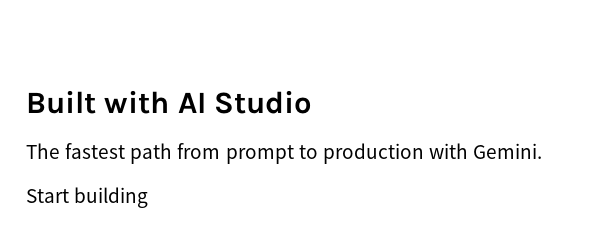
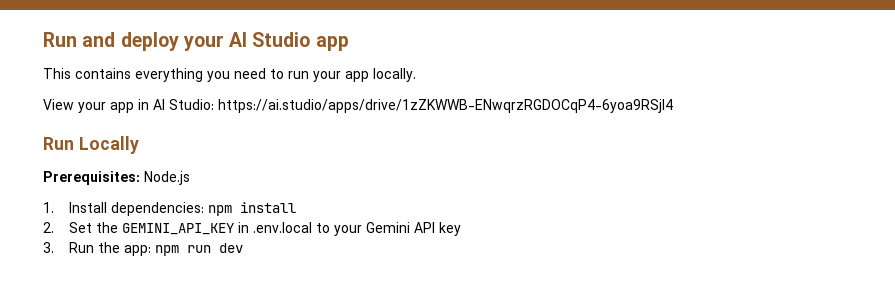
[26,90,313,114] [26,143,543,164] [26,187,149,208] Built with AI Studio // The fastest path from prompt to production with Gemini. // Start building -> [43,32,349,51] [43,68,416,82] [43,99,673,113] [43,136,139,154] [43,171,190,185] [43,202,297,216] [43,222,462,236] [43,242,244,256] Run and deploy your AI Studio app // This contains everything you need to run your app locally. // View your app in AI Studio: https://ai.studio/apps/drive/1zZKWWB-ENwqrzRGDOCqP4-6yoa9RSjl4 // Run Locally // Prerequisites: Node.js // 1. Install dependencies: npm install // 2. Set the GEMINI_API_KEY in .env.local to your Gemini API key // 3. Run the app: npm run dev

